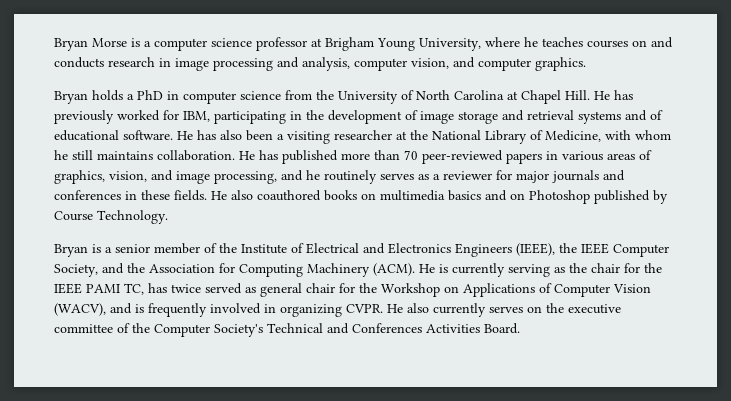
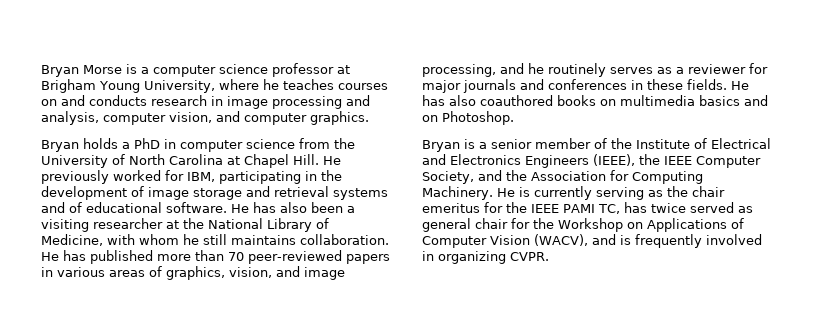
[614,90,633,100] has -> (341, 160) none
(227, 195) none -> [422,95,445,106] has
[529,190,668,204] [54,210,168,224] Photoshop published by Course Technology. -> [442,111,514,125] Photoshop.
[307,263,415,277] Machinery (ACM). -> [422,186,493,200] Machinery.
(620, 268) none -> [422,203,480,213] emeritus
[387,303,621,317] [54,323,520,337] He also currently serves on the executive committee of the Computer Society's Technical and Conferences Activities Board. -> (549, 256) none

